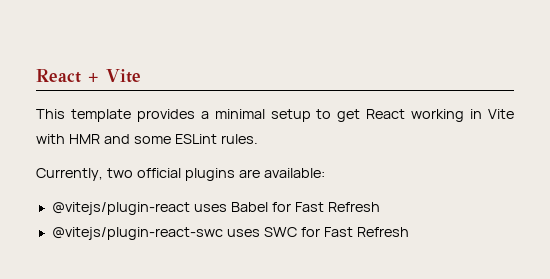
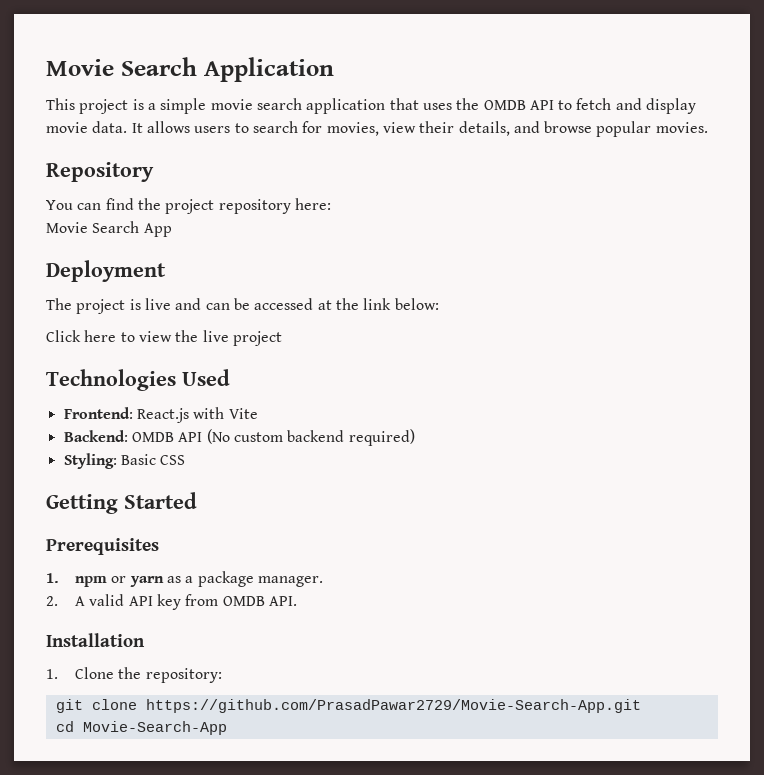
[36,69,141,83] [36,109,515,122] [36,134,258,144] [36,168,325,181] [51,202,380,215] [51,227,409,240] React + Vite // This template provides a minimal setup to get React working in Vite with HMR and some ESLint rules. // Currently, two official plugins are available: // @vitejs/plugin-react uses Babel for Fast Refresh // @vitejs/plugin-react-swc uses SWC for Fast Refresh -> [46,57,334,82] [46,98,697,114] [46,121,708,137] [46,162,154,182] [46,198,331,214] [46,221,172,237] [46,260,166,282] [46,298,439,314] [46,330,282,346] [46,369,230,391] [63,407,258,423] [63,429,415,446] [63,453,186,469] [46,492,197,514] [46,538,159,555] [46,571,324,587] [46,594,298,610] [46,633,145,647] [46,667,222,683] [55,699,641,713] [55,721,227,735] Movie Search Application // This project is a simple movie search application that uses the OMDB API to fetch and display movie data. It allows users to search for movies, view their details, and browse popular movies. // Repository // You can find the project repository here: // Movie Search App // Deployment // The project is live and can be accessed at the link below: // Click here to view the live project // Technologies Used // Frontend: React.js with Vite // Backend: OMDB API (No custom backend required) // Styling: Basic CSS // Getting Started // Prerequisites // 1. npm or yarn as a package manager. // 2. A valid API key from OMDB API. // Installation // 1. Clone the repository: // git clone https://github.com/PrasadPawar2729/Movie-Search-App.git // cd Movie-Search-App

